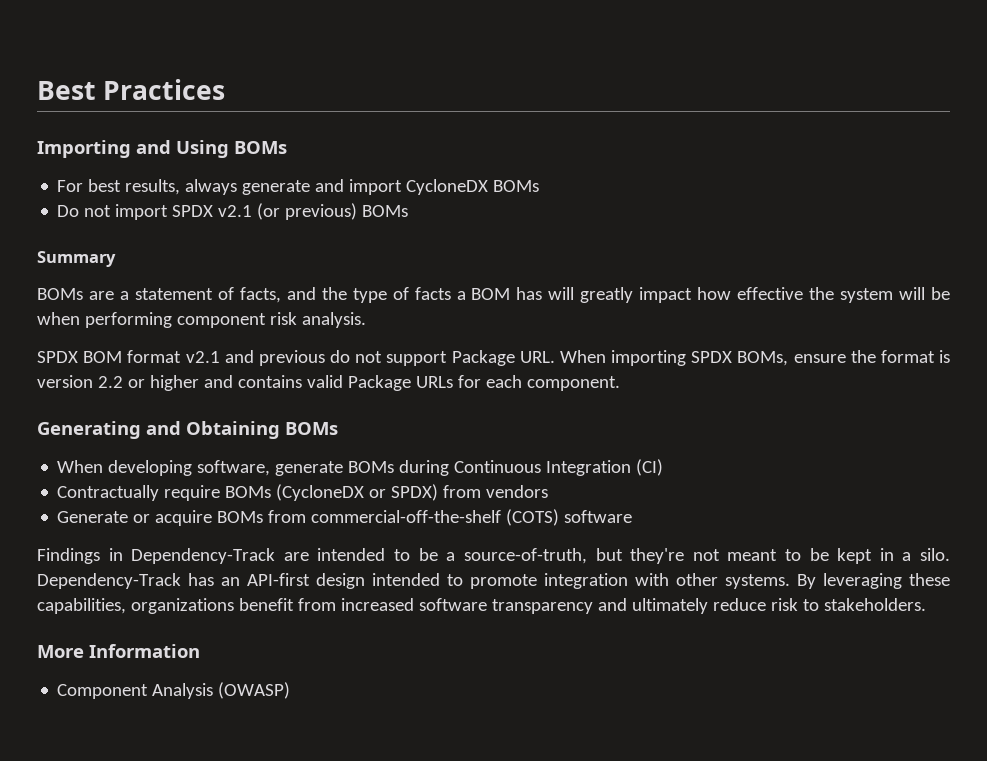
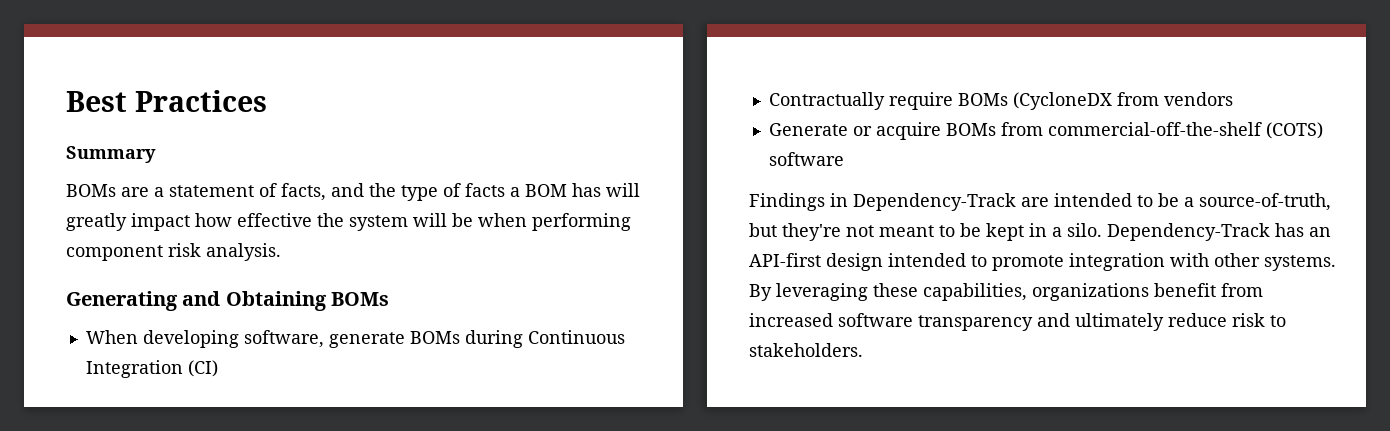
[37,140,287,158] [57,179,540,195] [57,203,409,220] // Importing and Using BOMs // For best results, always generate and import CycloneDX BOMs // Do not import SPDX v2.1 (or previous) BOMs -> (267, 101) none
[37,350,950,366] [37,375,620,391] // SPDX BOM format v2.1 and previous do not support Package URL. When importing SPDX BOMs, ensure the format is version 2.2 or higher and contains valid Package URLs for each component. -> (281, 252) none
[369,484,439,501] or SPDX) -> (1112, 101) none
[37,644,200,658] [57,682,291,699] // More Information // Component Analysis (OWASP) -> (863, 350) none

